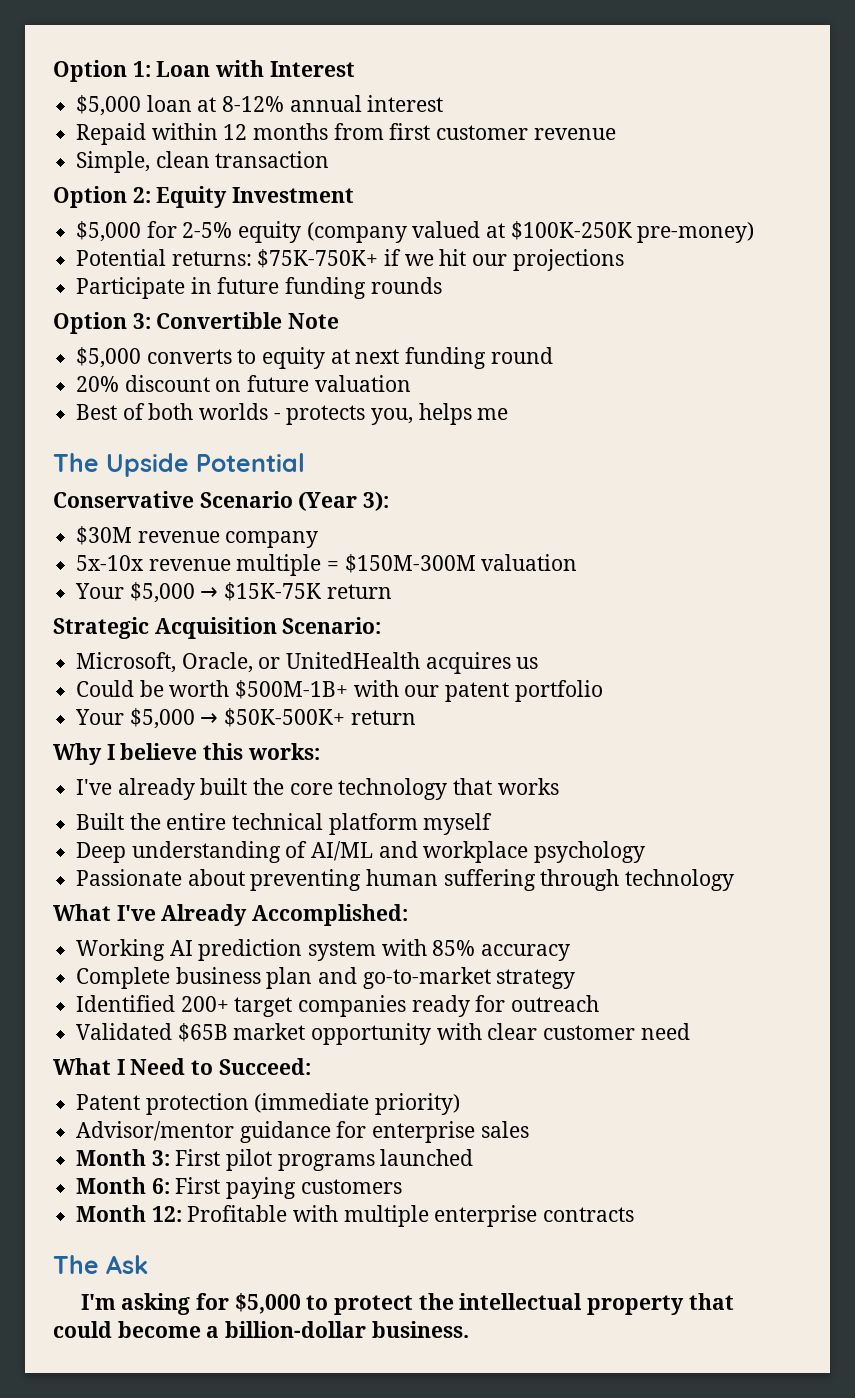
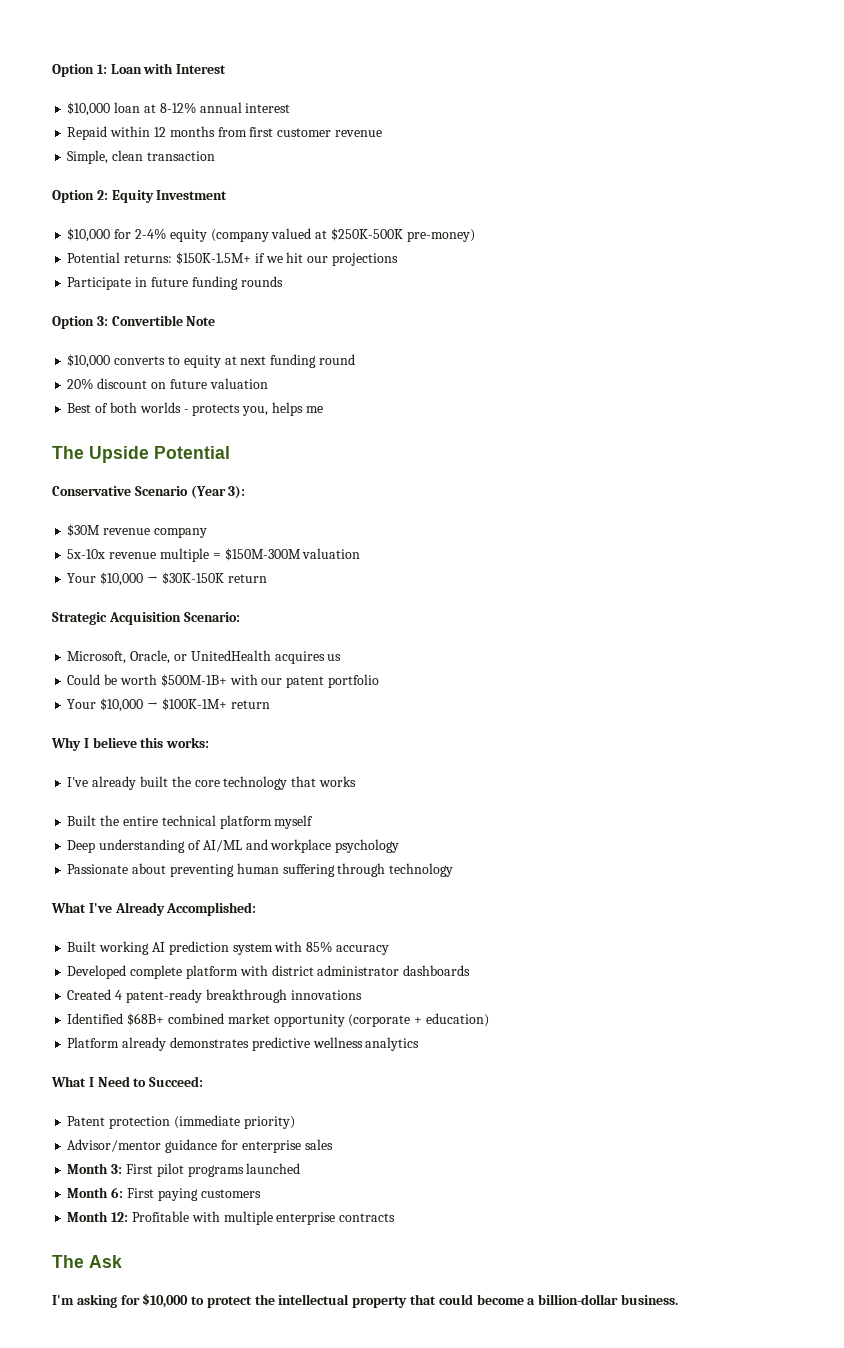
[76,95,142,116] $5,000 -> [67,102,111,116] $10,000
[76,221,233,242] $5,000 for 2-5% -> [67,228,166,242] $10,000 for 2-4%
[510,221,632,240] $100K-250K -> [330,228,403,241] $250K-500K
[257,249,379,268] $75K-750K+ -> [175,252,251,265] $150K-1.5M+
[76,347,142,368] $5,000 -> [67,354,111,368] $10,000
[129,582,322,603] $5,000 → $15K-75K -> [100,572,224,586] $10,000 → $30K-150K
[129,708,346,729] $5,000 → $50K-500K+ -> [100,698,227,712] $10,000 → $100K-1M+
[76,939,166,961] Working -> [67,941,150,955] Built working
[76,967,576,989] [76,995,600,1017] [76,1023,690,1045] Complete business plan and go-to-market strategy // Identified 200+ target companies ready for outreach // Validated $65B market opportunity with clear customer need -> [67,965,471,979] [67,989,362,1003] [67,1013,489,1027] [67,1037,420,1051] Developed complete platform with district administrator dashboards // Created 4 patent-ready breakthrough innovations // Identified $68B+ combined market opportunity (corporate + education) // Platform already demonstrates predictive wellness analytics
[234,1293,301,1314] $5,000 -> [142,1293,189,1308] $10,000

